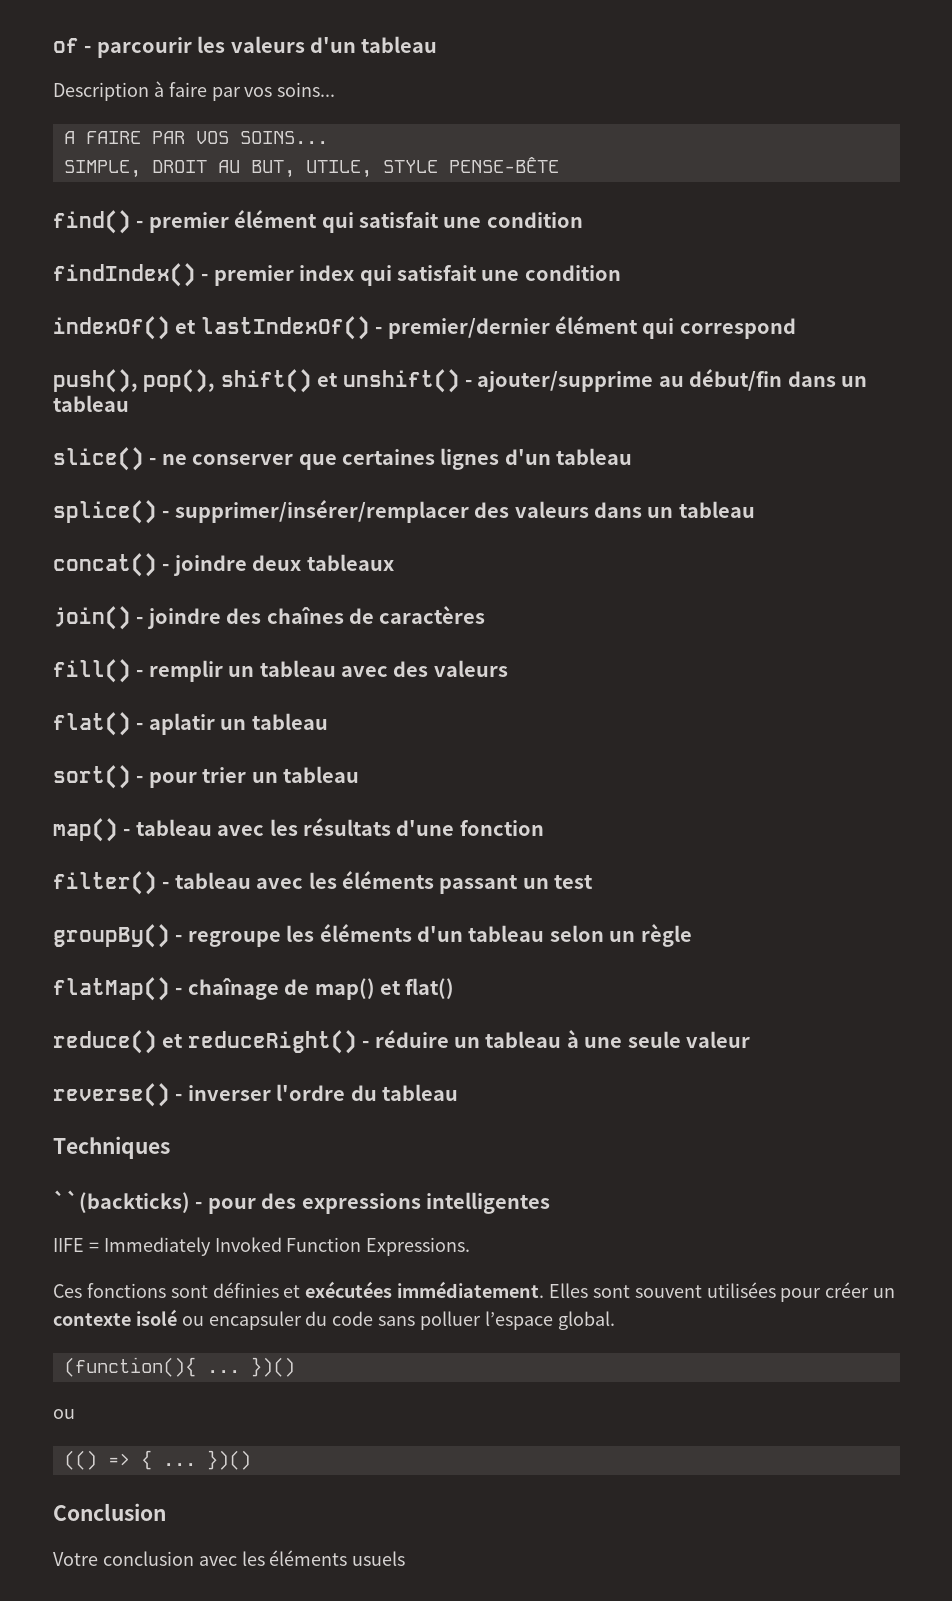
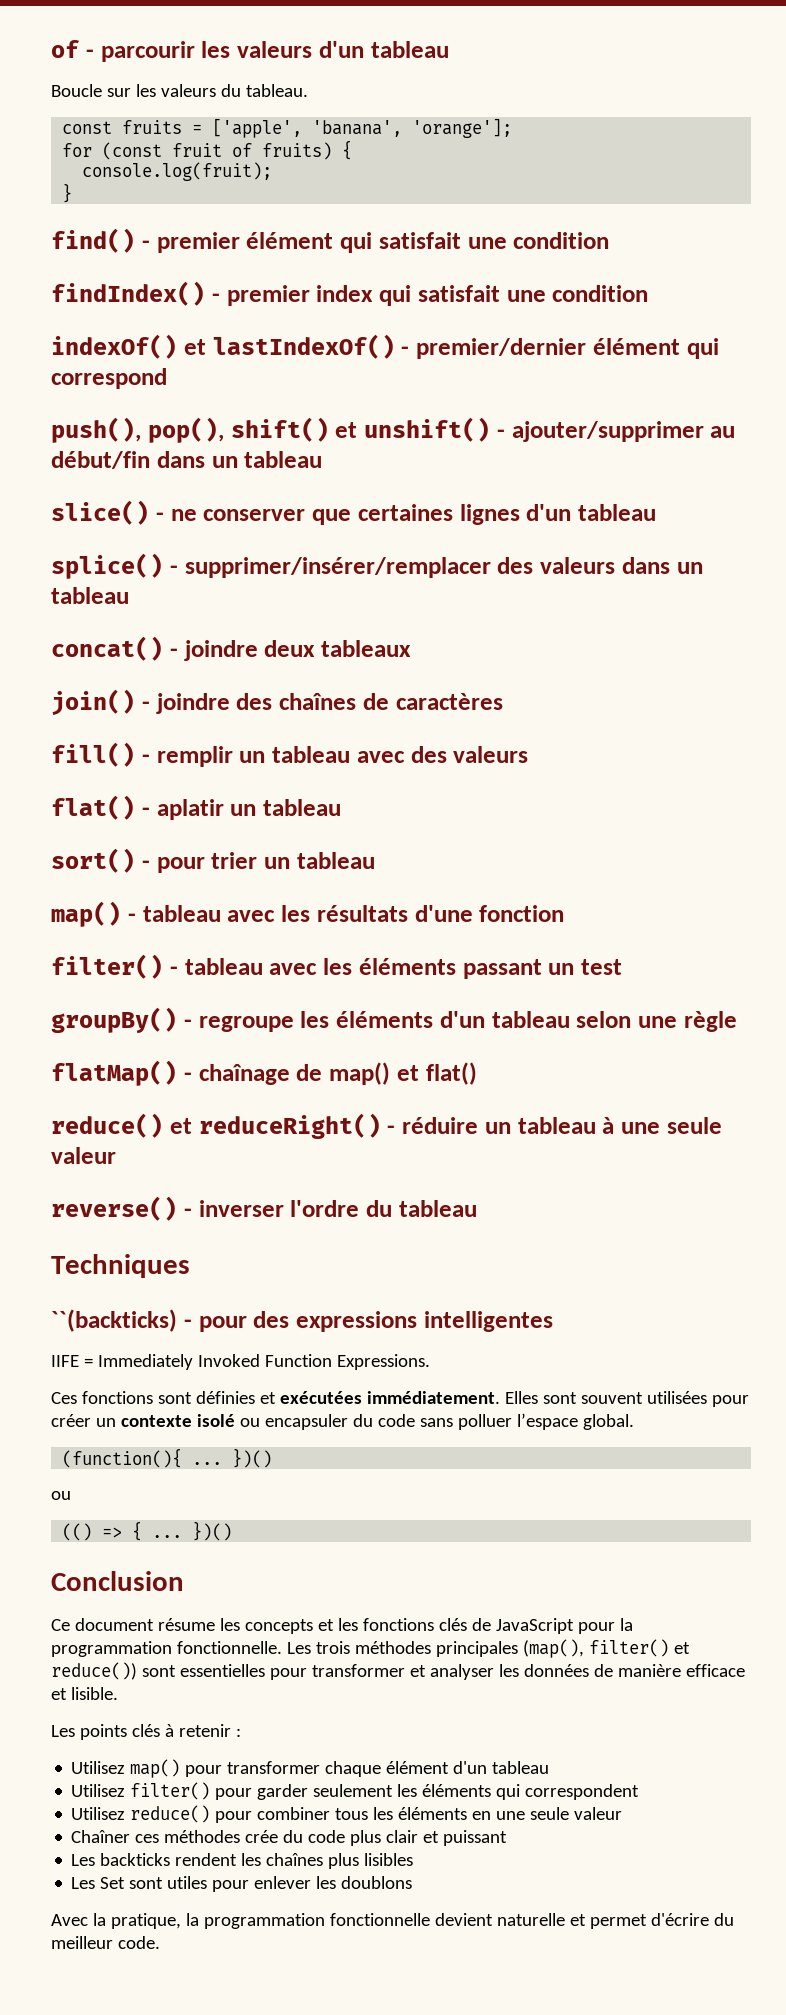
[53,81,336,101] [63,131,328,144] [63,157,559,178] Description à faire par vos soins... // A FAIRE PAR VOS SOINS... // SIMPLE, DROIT AU BUT, UTILE, STYLE PENSE-BÊTE -> [51,84,308,97] [62,118,513,138] [62,140,353,160] [82,162,273,181] [62,183,73,203] Boucle sur les valeurs du tableau. // const fruits = ['apple', 'banana', 'orange']; // for (const fruit of fruits) { // console.log(fruit); // }
[477,371,654,392] ajouter/supprime -> [511,421,704,442] ajouter/supprimer
[609,931,636,942] un -> [638,1016,677,1028] une
[53,1550,406,1566] Votre conclusion avec les éléments usuels -> [51,1618,633,1634] [51,1639,690,1658] [51,1662,745,1680] [51,1687,118,1700] [51,1724,241,1740] [71,1759,550,1778] [71,1782,640,1800] [71,1805,623,1823] [71,1830,508,1846] [71,1853,414,1869] [71,1876,413,1892] [51,1913,734,1929] [51,1936,160,1949] Ce document résume les concepts et les fonctions clés de JavaScript pour la programmation fonctionnelle. Les trois méthodes principales (map(), filter() et reduce()) sont essentielles pour transformer et analyser les données de manière efficace et lisible. // Les points clés à retenir : // Utilisez map() pour transformer chaque élément d'un tableau // Utilisez filter() pour garder seulement les éléments qui correspondent // Utilisez reduce() pour combiner tous les éléments en une seule valeur // Chaîner ces méthodes crée du code plus clair et puissant // Les backticks rendent les chaînes plus lisibles // Les Set sont utiles pour enlever les doublons // Avec la pratique, la programmation fonctionnelle devient naturelle et permet d'écrire du meilleur code.

